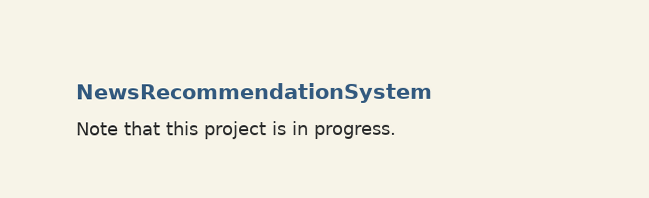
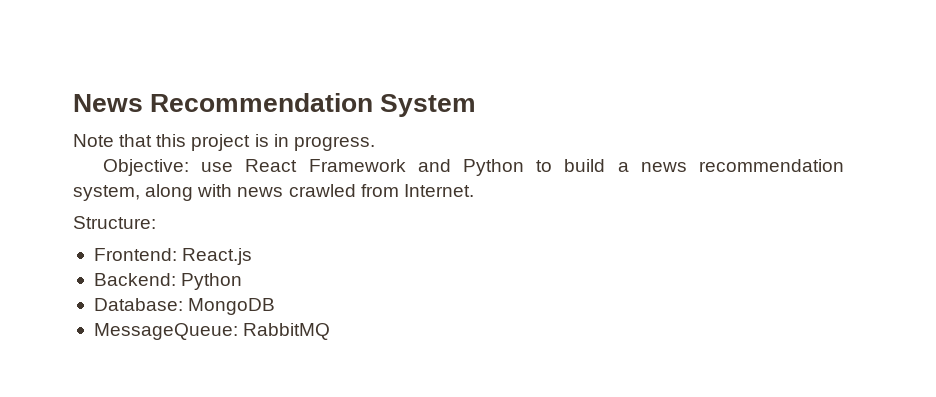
[75,82,433,104] NewsRecommendationSystem -> [73,93,477,117] News Recommendation System
(397, 132) none -> [102,159,845,176] [73,184,474,201] [73,216,156,229] [93,248,253,265] [93,273,243,290] [93,298,276,315] [93,323,331,340] // Objective: use React Framework and Python to build a news recommendation system, along with news crawled from Internet. // Structure: // Frontend: React.js // Backend: Python // Database: MongoDB // MessageQueue: RabbitMQ

